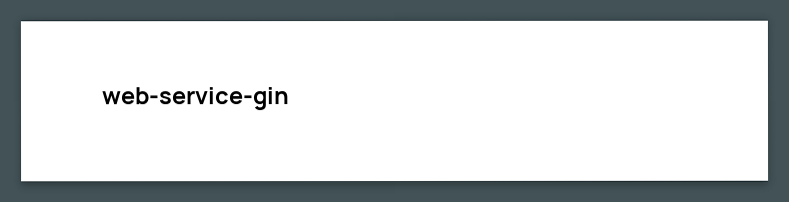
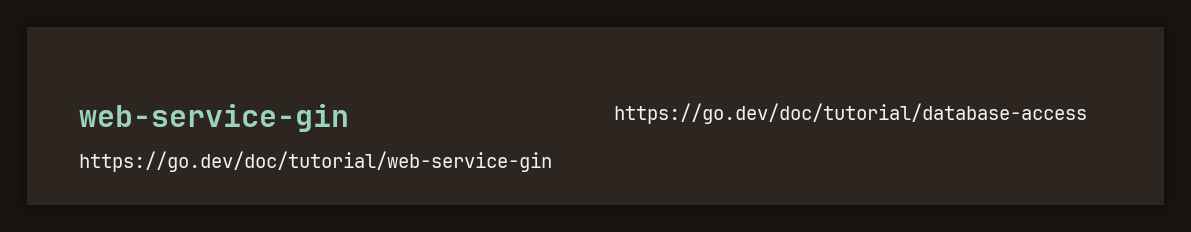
(290, 99) none -> [79,151,552,172] [614,103,1087,124] // https://go.dev/doc/tutorial/web-service-gin https://go.dev/doc/tutorial/database-access

